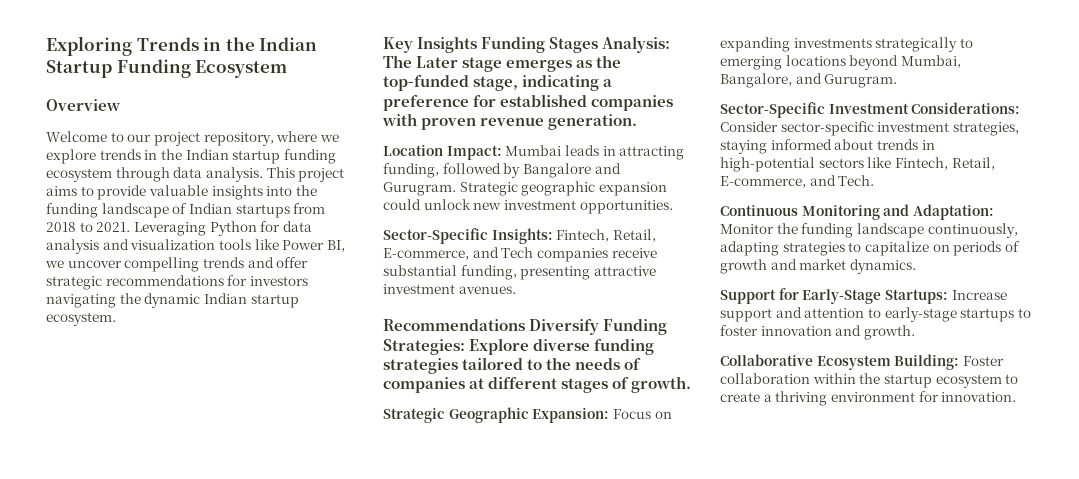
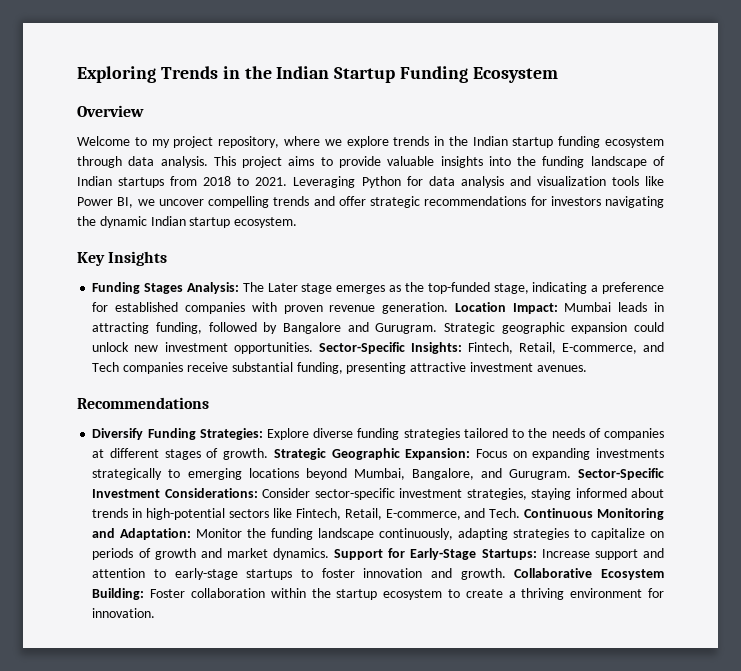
[127,134,152,142] our -> [151,139,170,148] my
(478, 44) none -> (168, 258) //
(638, 122) // -> (449, 308) none
(673, 207) // -> (313, 348) none
(525, 325) none -> (209, 403) //
(692, 384) // -> (269, 454) none
(898, 81) // -> (571, 474) none
(875, 180) // -> (521, 513) none
(916, 266) // -> (330, 554) none
(915, 332) // -> (506, 574) none

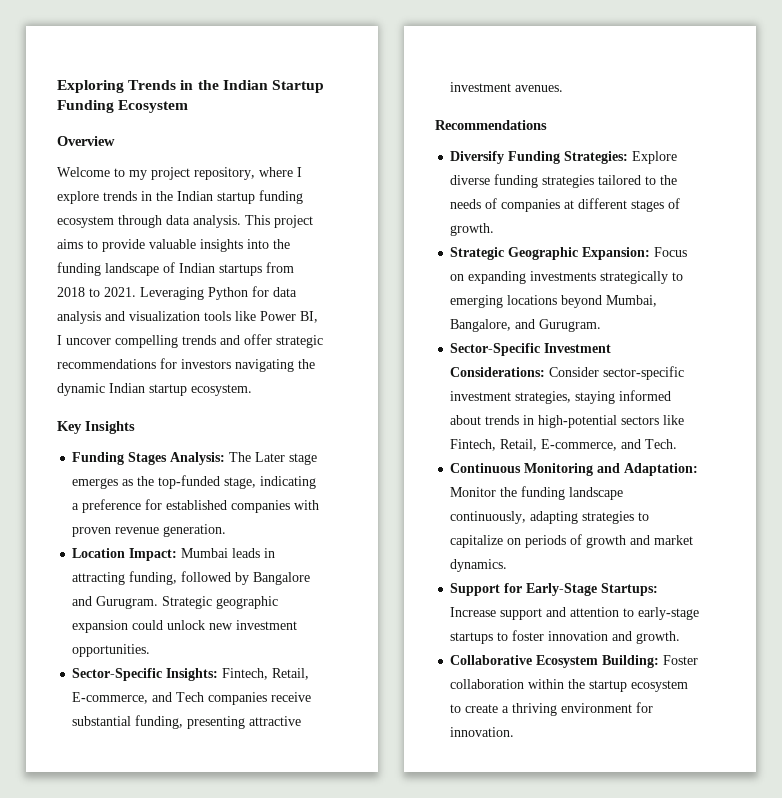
[324,139,342,146] we -> [297,167,302,177] I
[137,199,155,206] we -> [57,335,62,345] I
(449, 308) none -> (227, 530) //
(313, 348) none -> (151, 650) //
(269, 454) none -> (495, 229) //
(571, 474) none -> (602, 325) //
(521, 513) none -> (678, 444) //
(330, 554) none -> (508, 565) //
(506, 574) none -> (681, 637) //

